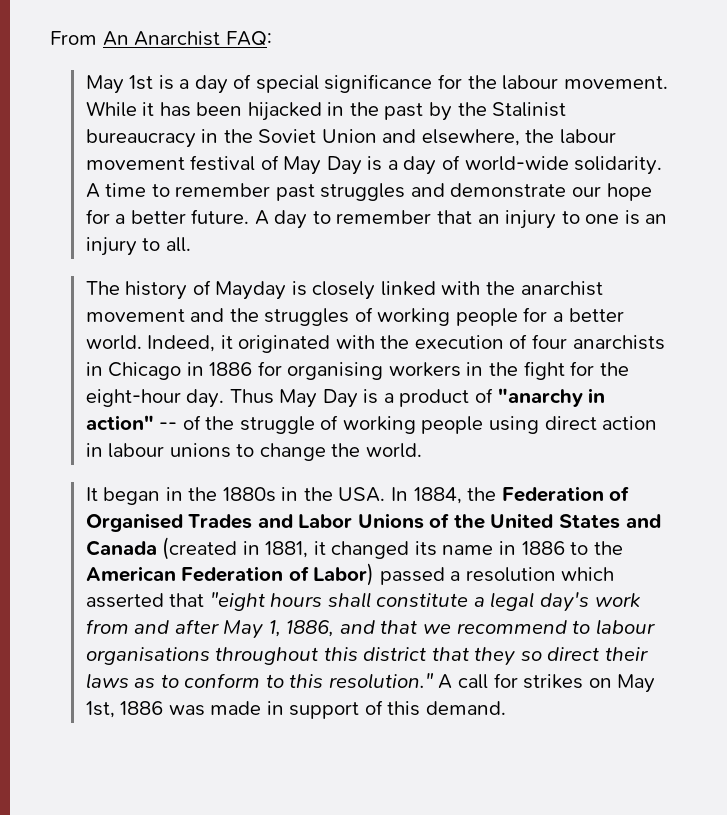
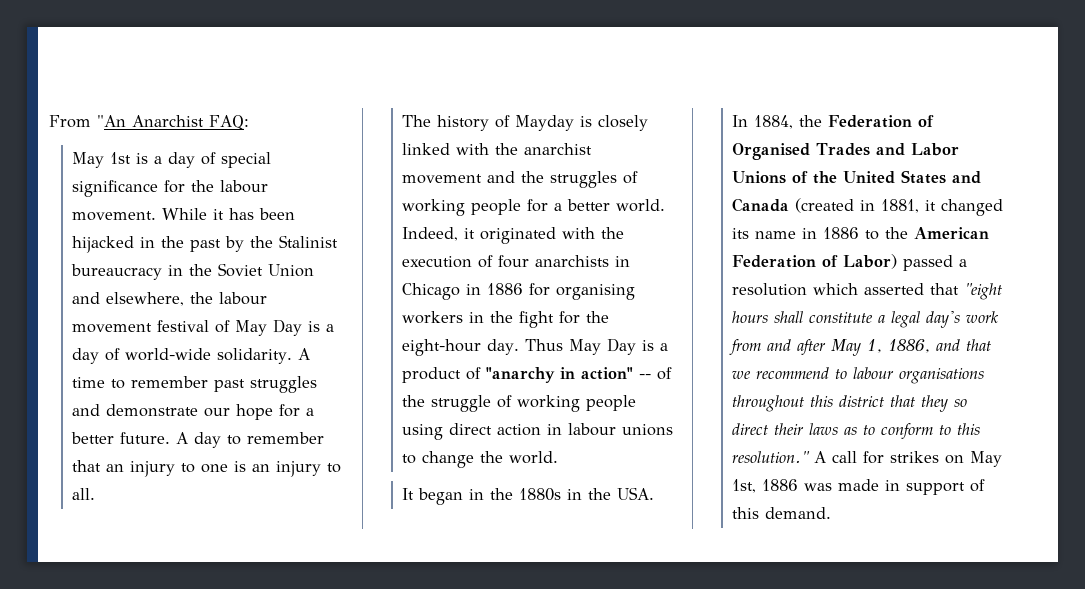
[102,31,129,46] An -> [97,115,126,127] "An

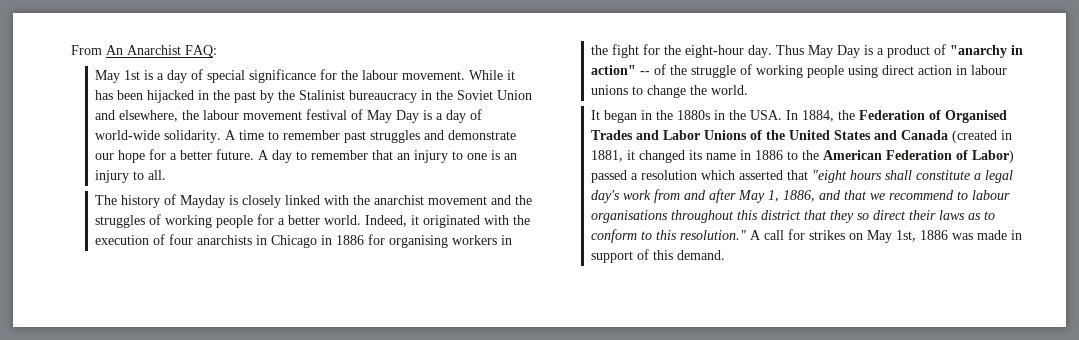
[97,115,126,127] "An -> [106,45,123,55] An

